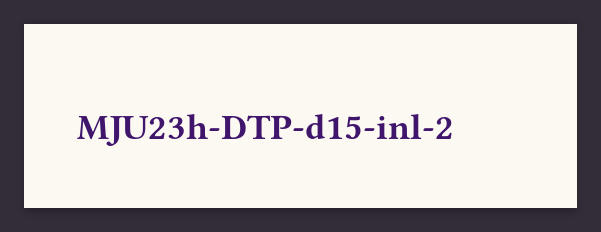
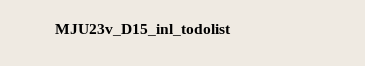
[77,114,454,146] MJU23h-DTP-d15-inl-2 -> [55,24,231,36] MJU23v_D15_inl_todolist

